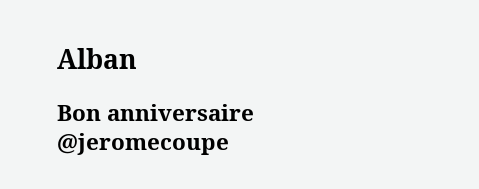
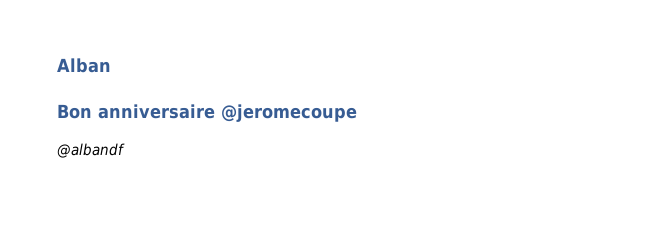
(229, 144) none -> [57,143,125,158] // @albandf

